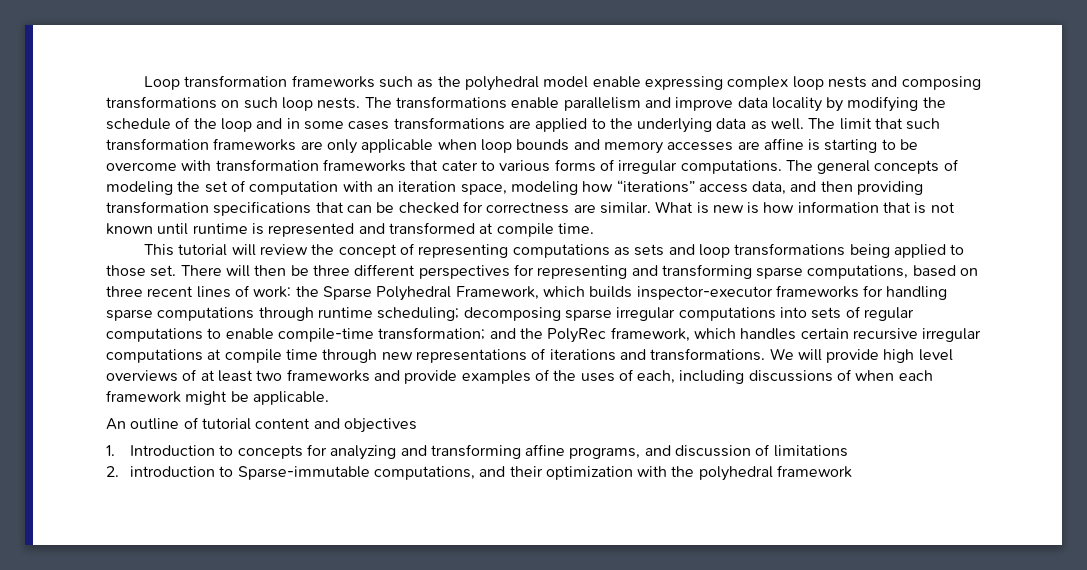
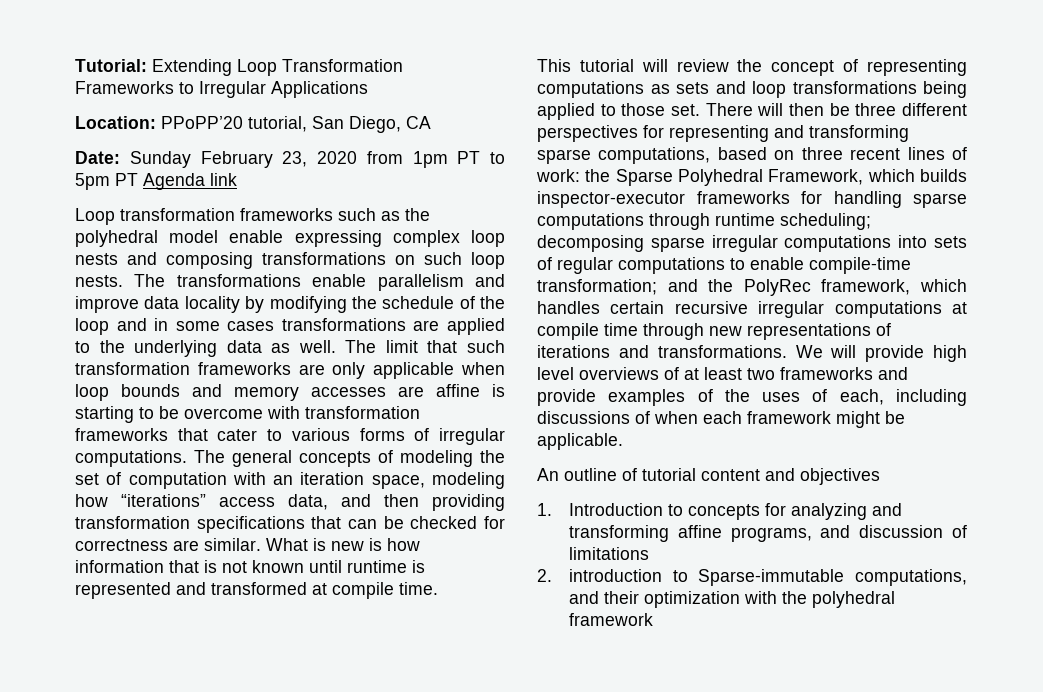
(144, 83) none -> [75,59,403,76] [75,81,368,98] [75,116,431,133] [75,151,505,168] [75,173,237,190] Tutorial: Extending Loop Transformation Frameworks to Irregular Applications // Location: PPoPP’20 tutorial, San Diego, CA // Date: Sunday February 23, 2020 from 1pm PT to 5pm PT Agenda link //

